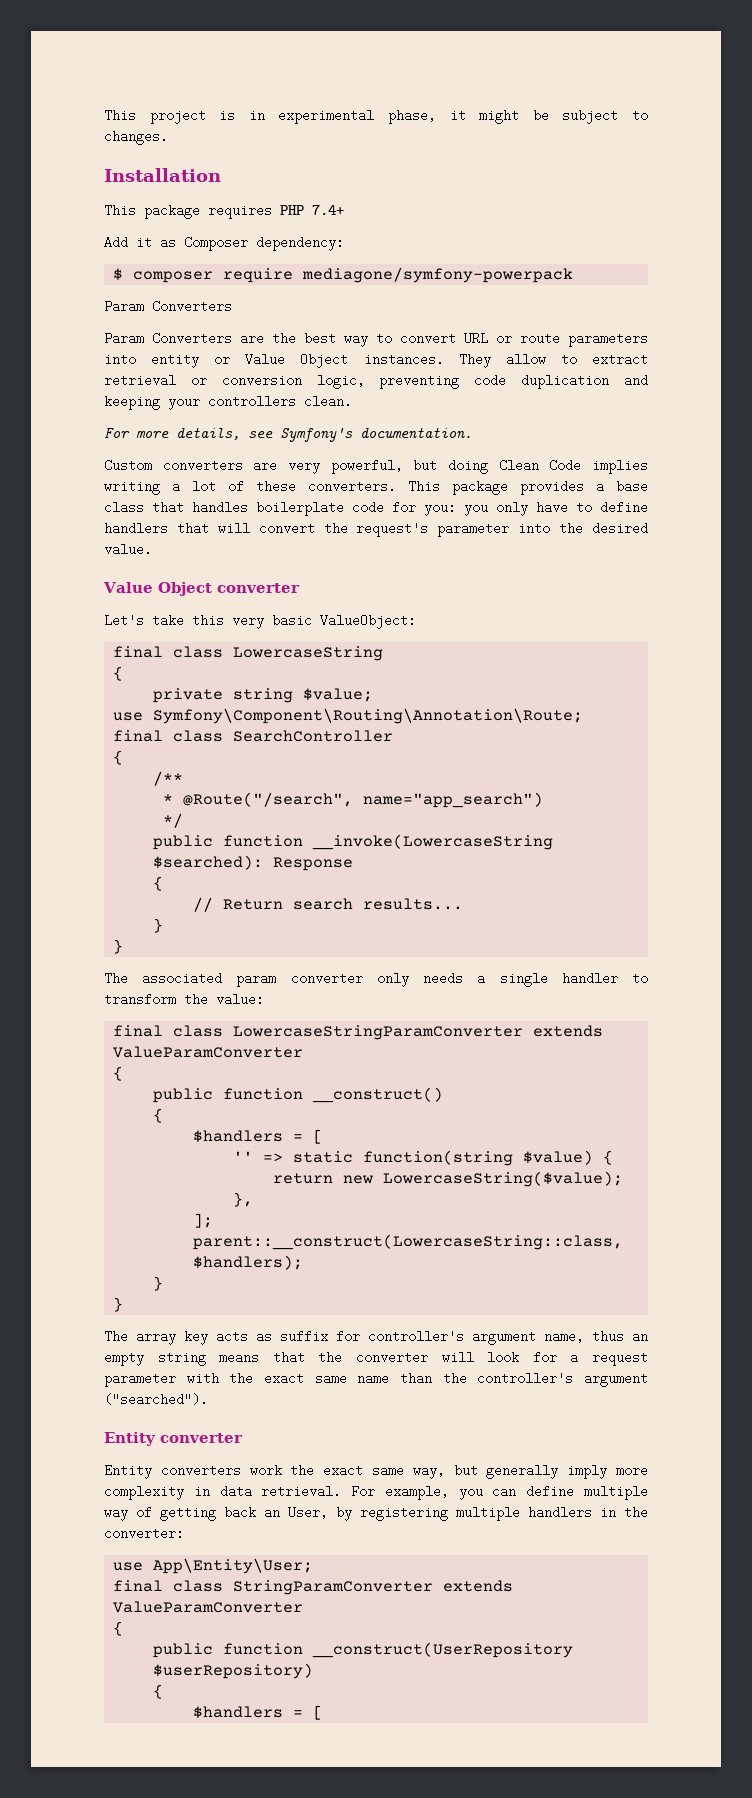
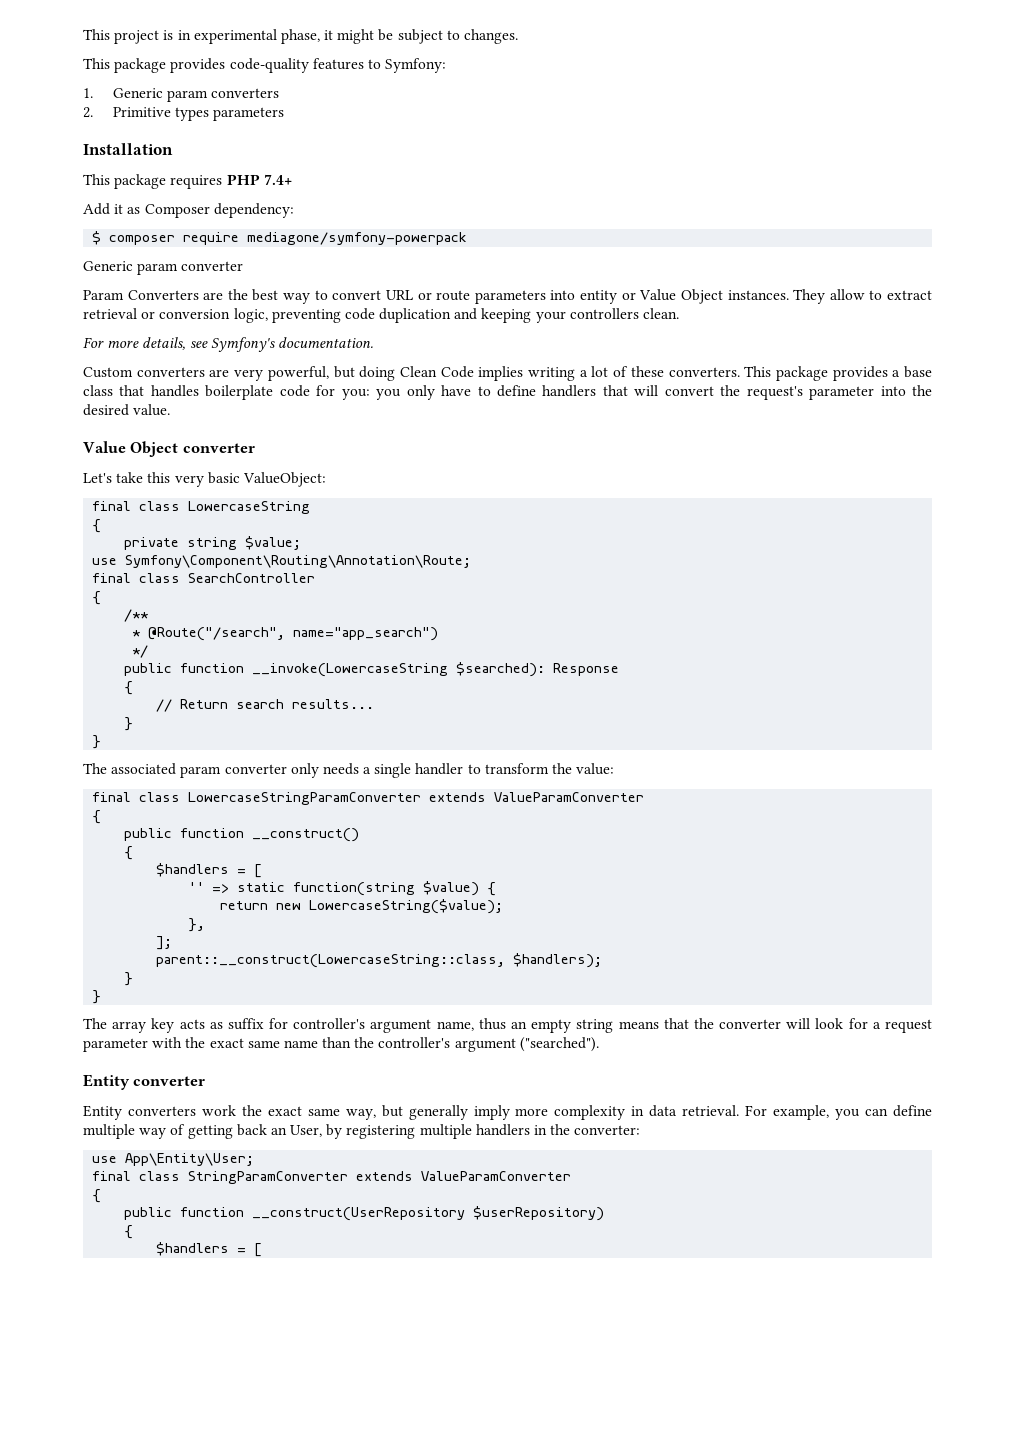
(168, 137) none -> [83,58,447,73] [83,88,279,102] [83,107,284,121] // This package provides code-quality features to Symfony: // 1. Generic param converters // 2. Primitive types parameters
[104,300,232,313] Param Converters -> [83,261,244,275] Generic param converter

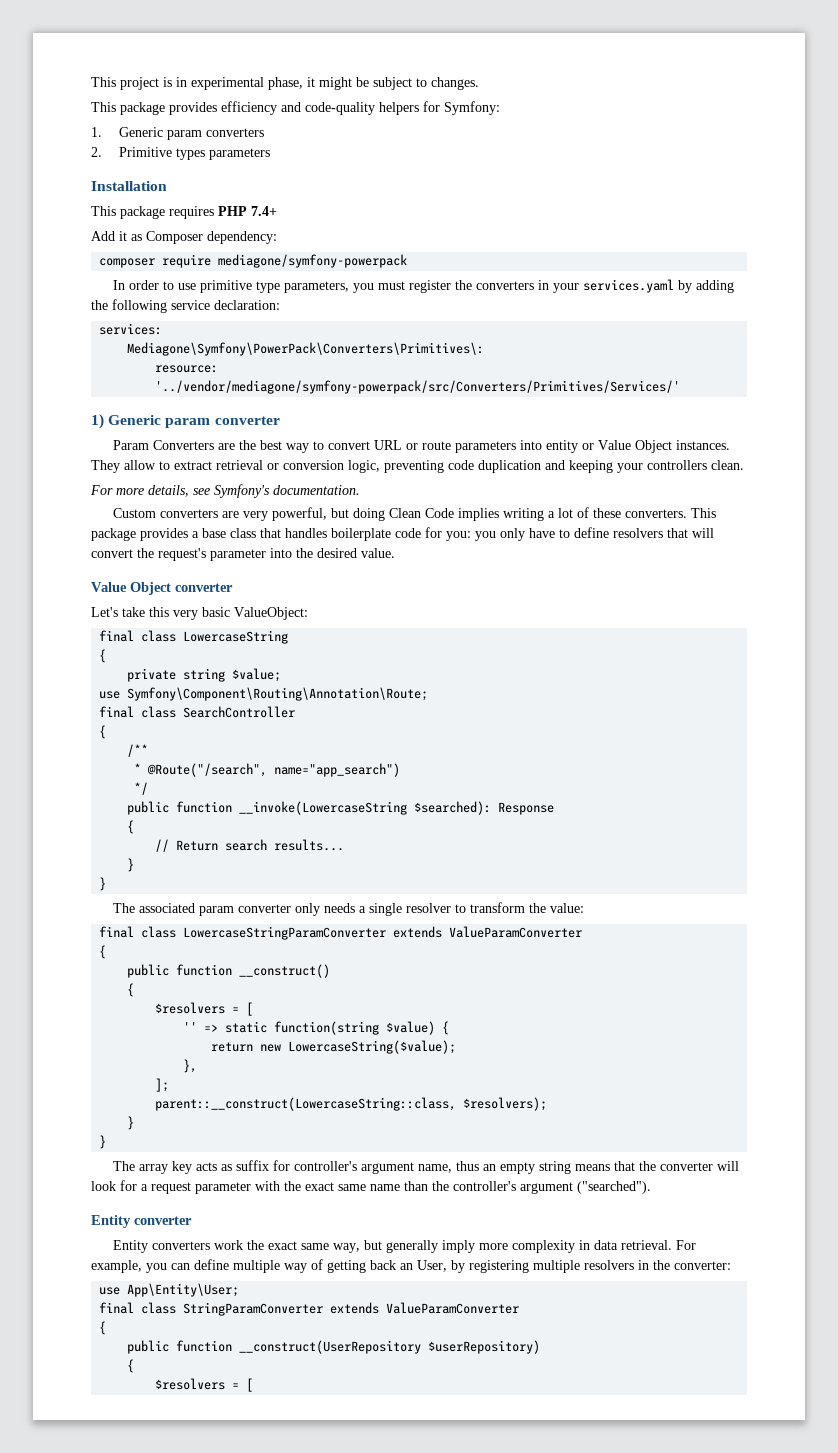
[229,58,381,73] code-quality features to -> [221,101,440,115] efficiency and code-quality helpers for
[92,231,102,245] $ -> (277, 237) none
(468, 238) none -> [112,279,734,293] [91,299,280,313] [99,323,163,335] [127,342,485,356] [155,365,219,373] [155,380,681,394] [91,414,104,429] In order to use primitive type parameters, you must register the converters in your services.yaml by adding the following service declaration: // services: // Mediagone\Symfony\PowerPack\Converters\Primitives\: // resource: '../vendor/mediagone/symfony-powerpack/src/Converters/Primitives/Services/' // 1)
[542,385,597,397] handlers -> [613,528,663,538] resolvers
[415,763,464,775] handler -> [405,903,451,913] resolver
[156,863,230,877] $handlers -> [155,1002,226,1014] $resolvers
[513,953,603,968] $handlers); -> [463,1097,548,1111] $resolvers);
[475,1124,530,1136] handlers -> [584,1260,634,1270] resolvers
[156,1242,230,1256] $handlers -> [155,1378,226,1390] $resolvers

